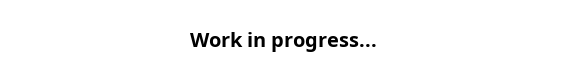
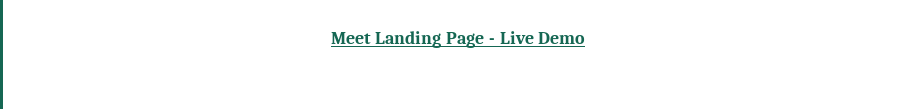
[189,32,378,52] Work in progress... -> [330,31,586,48] Meet Landing Page - Live Demo

